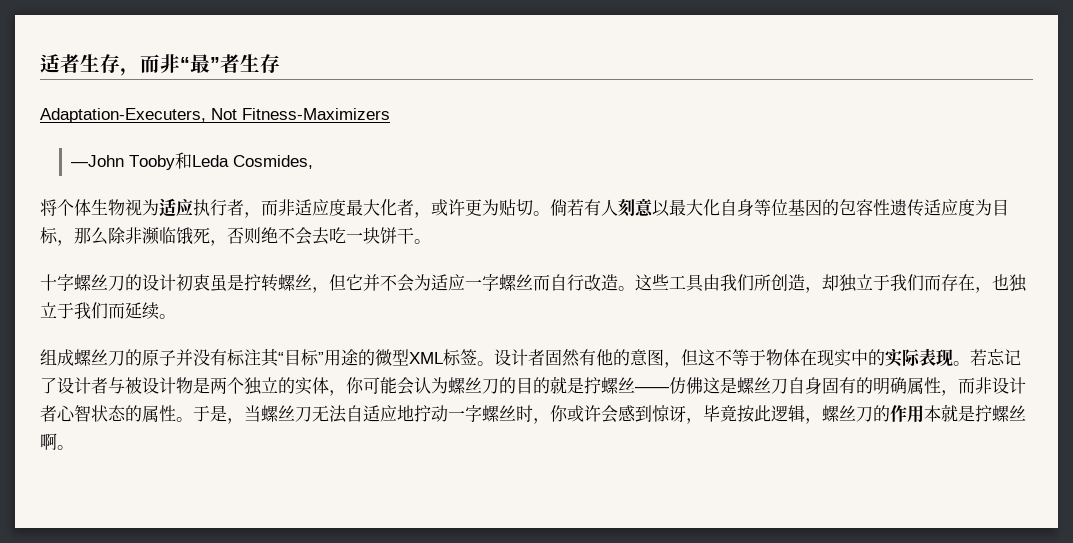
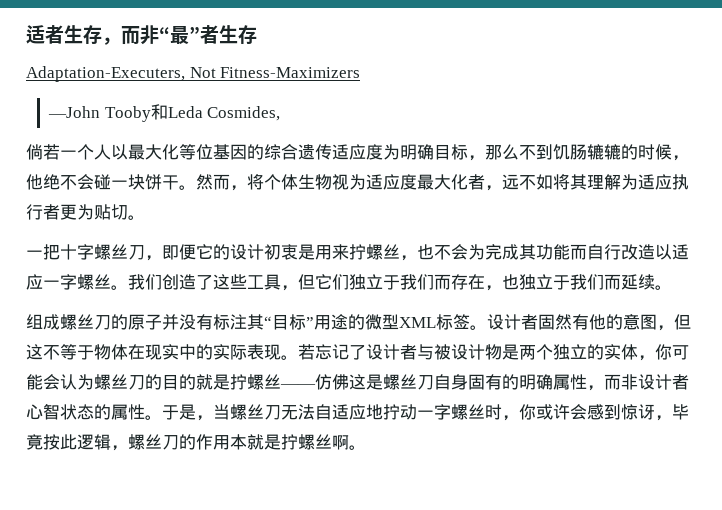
(314, 162) none -> [26,144,689,161] [26,174,247,191] 倘若一个人以最大化等位基因的综合遗传适应度为明确目标，那么不到饥肠辘辘的时候，他绝不会碰一块饼干。然而，
[193,198,1009,218] [40,226,431,246] 执行者，而非适应度最大化者，或许更为贴切。倘若有人刻意以最大化自身等位基因的包容性遗传适应度为目标，那么除非濒临饿死，否则绝不会去吃一块饼干。 // -> [400,174,689,191] [26,204,145,220] [26,244,60,260] 度最大化者，远不如将其理解为适应执行者更为贴切。 // 一把
(125, 283) none -> [145,244,213,261] ，即便它
[210,274,839,293] 虽是拧转螺丝，但它并不会为适应一字螺丝而自行改造。这些工具由我们所创造，却 -> [298,244,689,261] [26,274,349,291] 是用来拧螺丝，也不会为完成其功能而自行改造以适应一字螺丝。我们创造了这些工具，但它们

